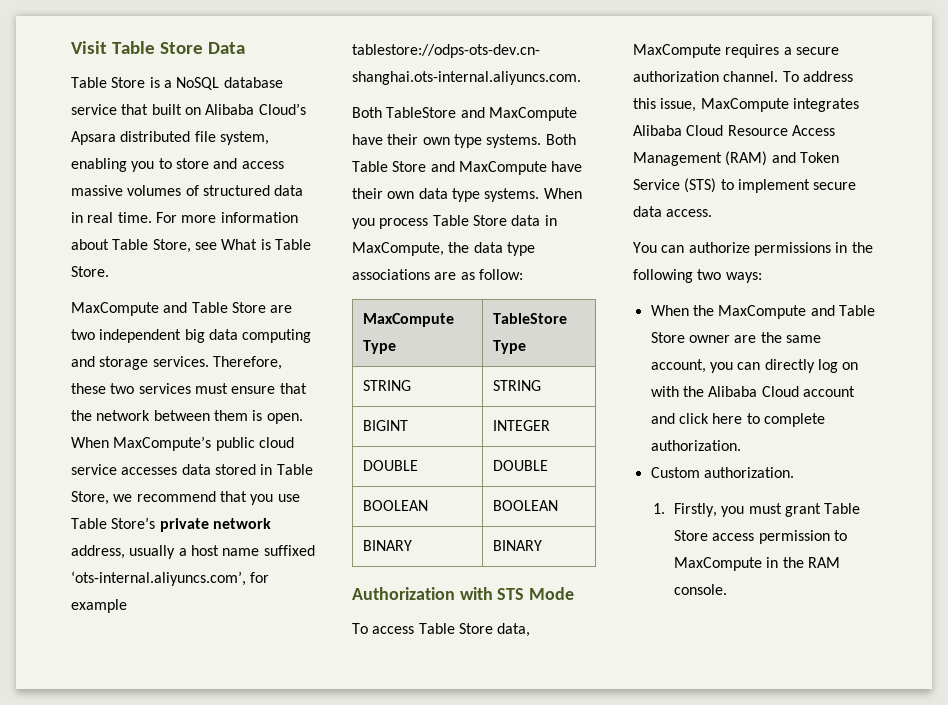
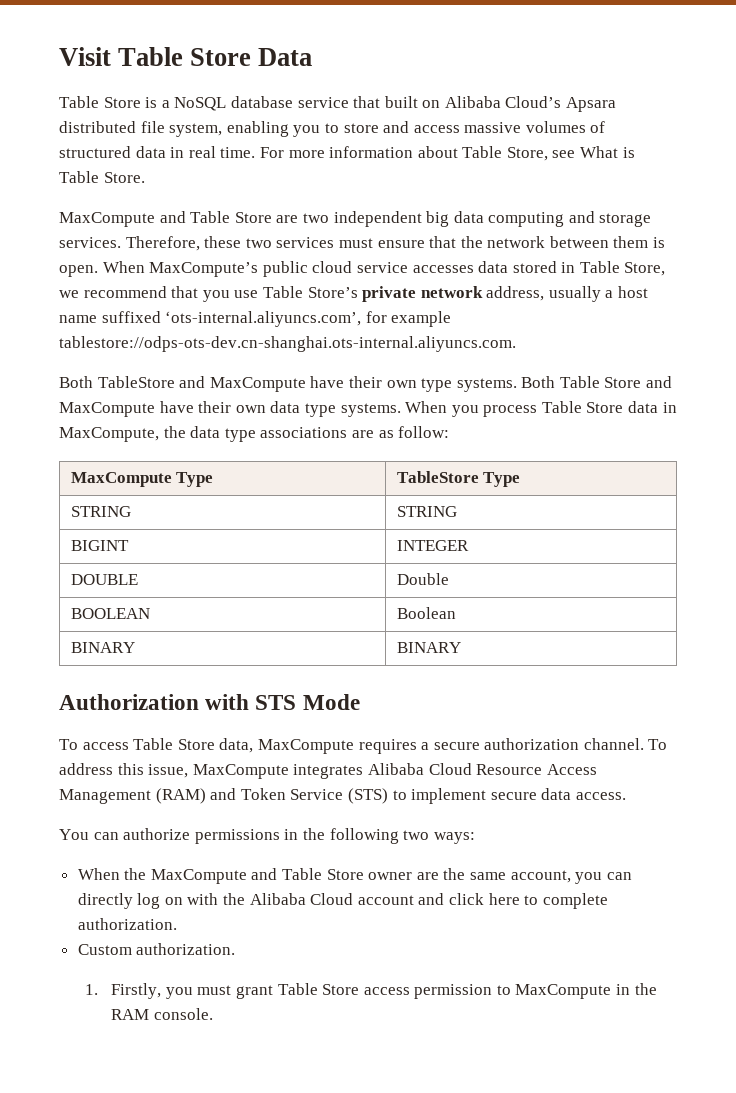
[492,460,548,471] DOUBLE -> [396,573,449,585] Double
[492,500,558,511] BOOLEAN -> [396,607,456,619] Boolean

